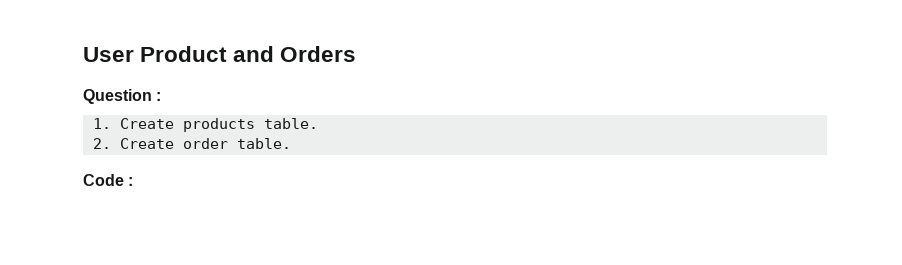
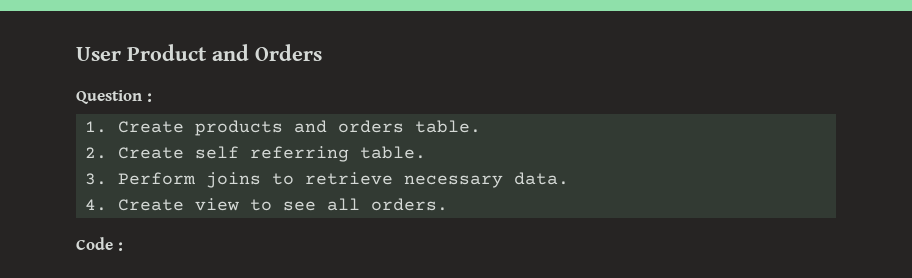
(255, 125) none -> [294,120,405,133] and orders
[182,138,291,149] order table. -> [195,146,427,162] [85,172,570,188] [85,198,449,211] self referring table. // 3. Perform joins to retrieve necessary data. // 4. Create view to see all orders.

